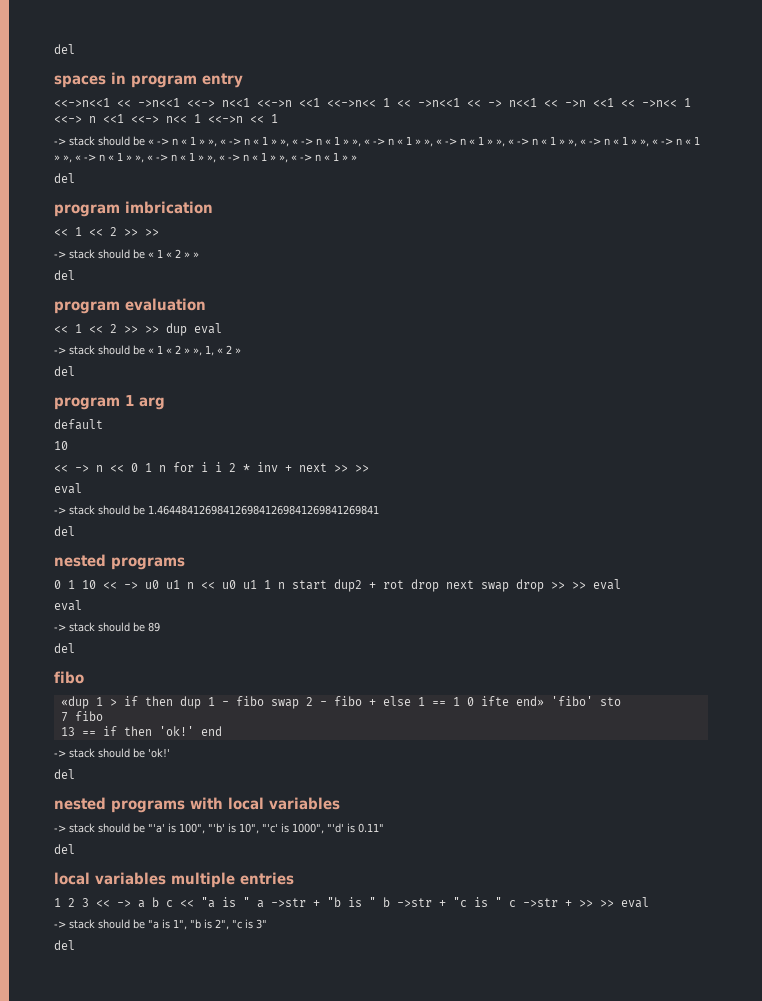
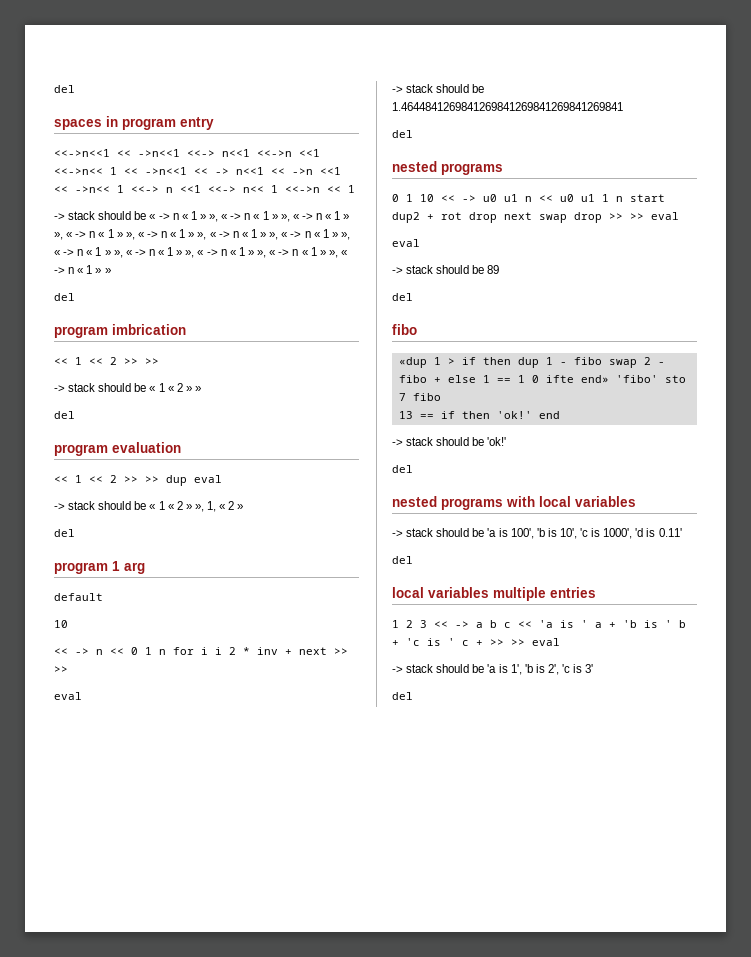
[148,823,384,834] "'a' is 100", "'b' is 10", "'c' is 1000", "'d' is 0.11" -> [487,528,682,539] 'a is 100', 'b is 10', 'c is 1000', 'd is 0.11'
[201,897,558,908] "a is " a ->str + "b is " b ->str + "c is " c ->str -> [539,620,686,628] [392,638,469,646] 'a is ' a + 'b is ' b + 'c is ' c
[148,919,267,930] "a is 1", "b is 2", "c is 3" -> [487,664,594,675] 'a is 1', 'b is 2', 'c is 3'

